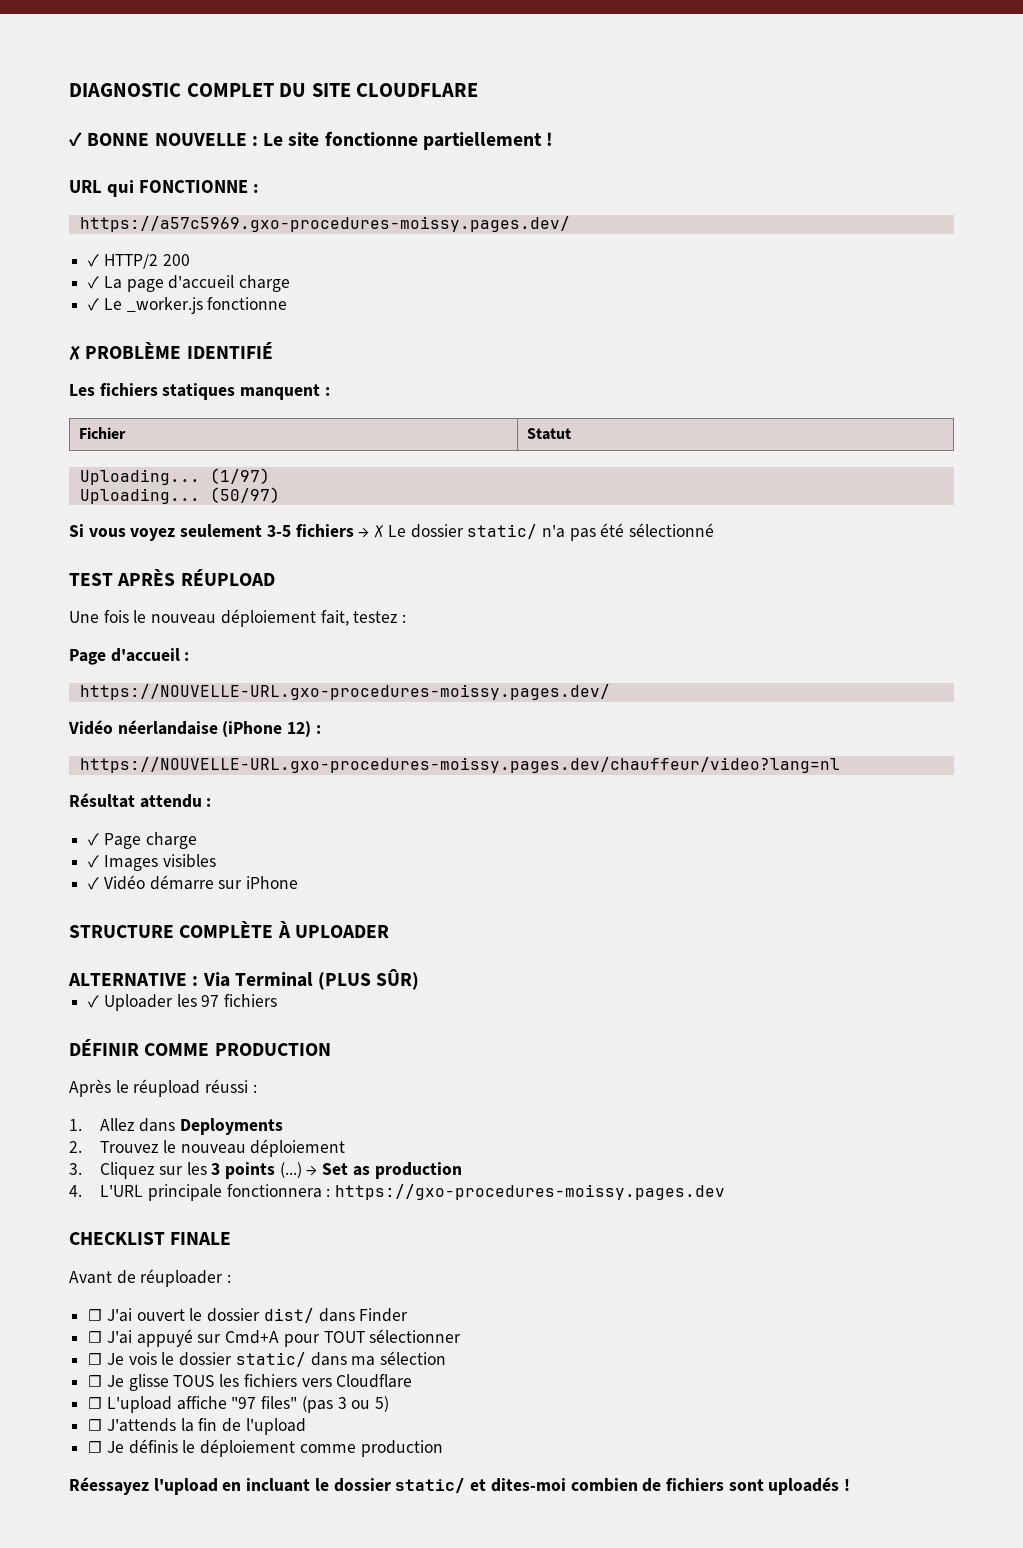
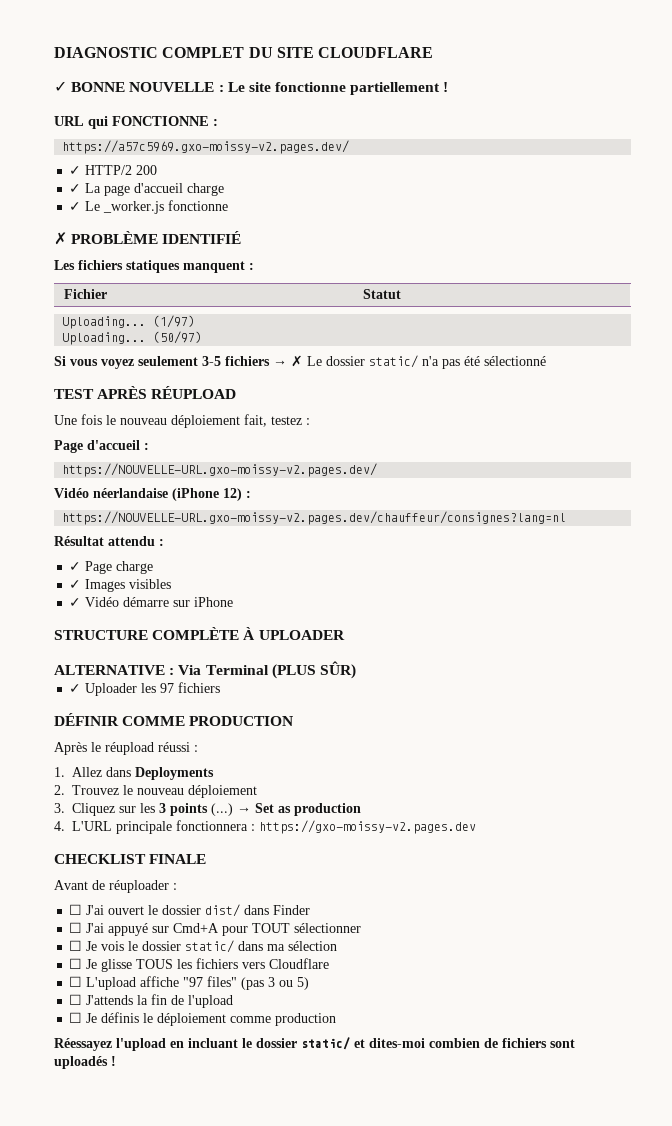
[79,216,570,232] https://a57c5969.gxo-procedures-moissy.pages.dev/ -> [62,140,350,154] https://a57c5969.gxo-moissy-v2.pages.dev/
[79,684,610,700] https://NOUVELLE-URL.gxo-procedures-moissy.pages.dev/ -> [62,463,378,477] https://NOUVELLE-URL.gxo-moissy-v2.pages.dev/
[79,757,840,773] https://NOUVELLE-URL.gxo-procedures-moissy.pages.dev/chauffeur/video?lang=nl -> [62,511,567,525] https://NOUVELLE-URL.gxo-moissy-v2.pages.dev/chauffeur/consignes?lang=nl
[335,1184,726,1200] https://gxo-procedures-moissy.pages.dev -> [259,820,476,834] https://gxo-moissy-v2.pages.dev

